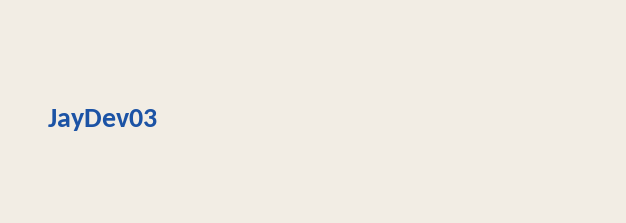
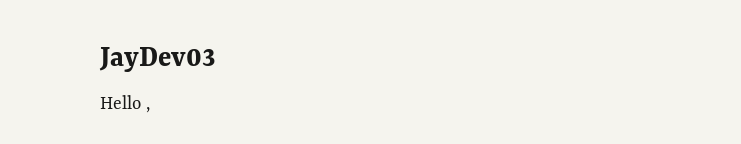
(157, 120) none -> [100,95,151,113] // Hello ,

